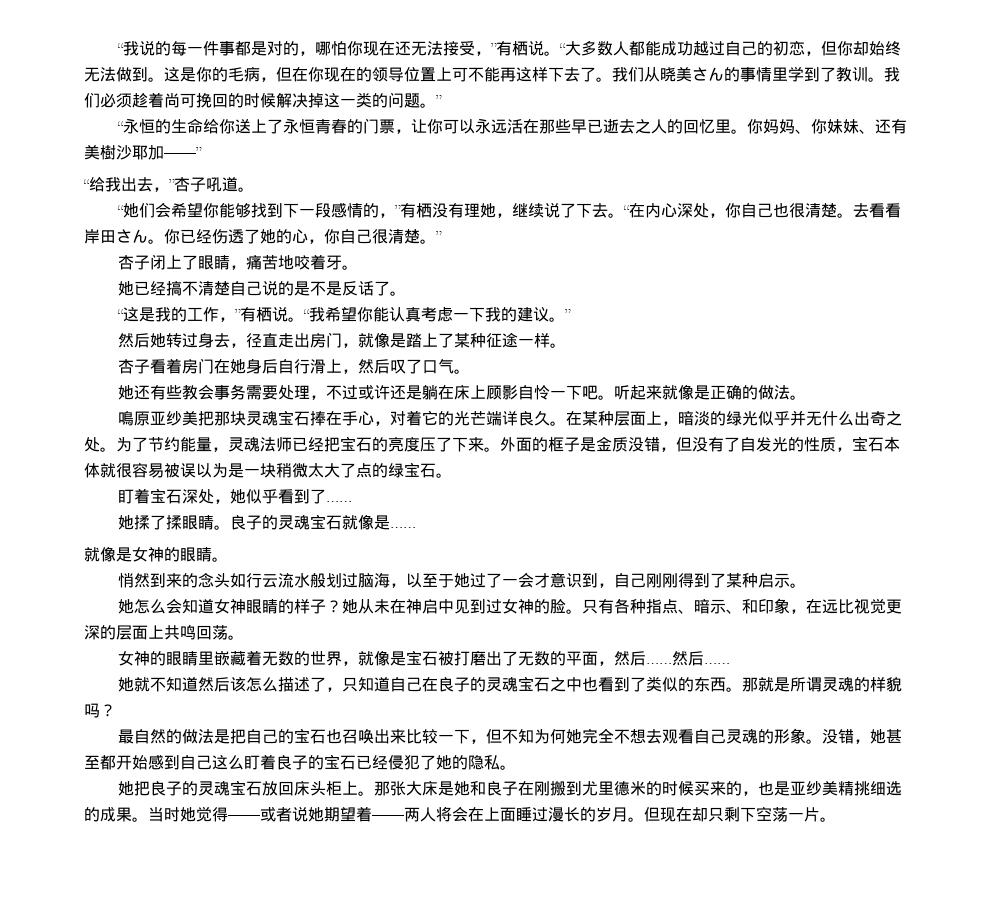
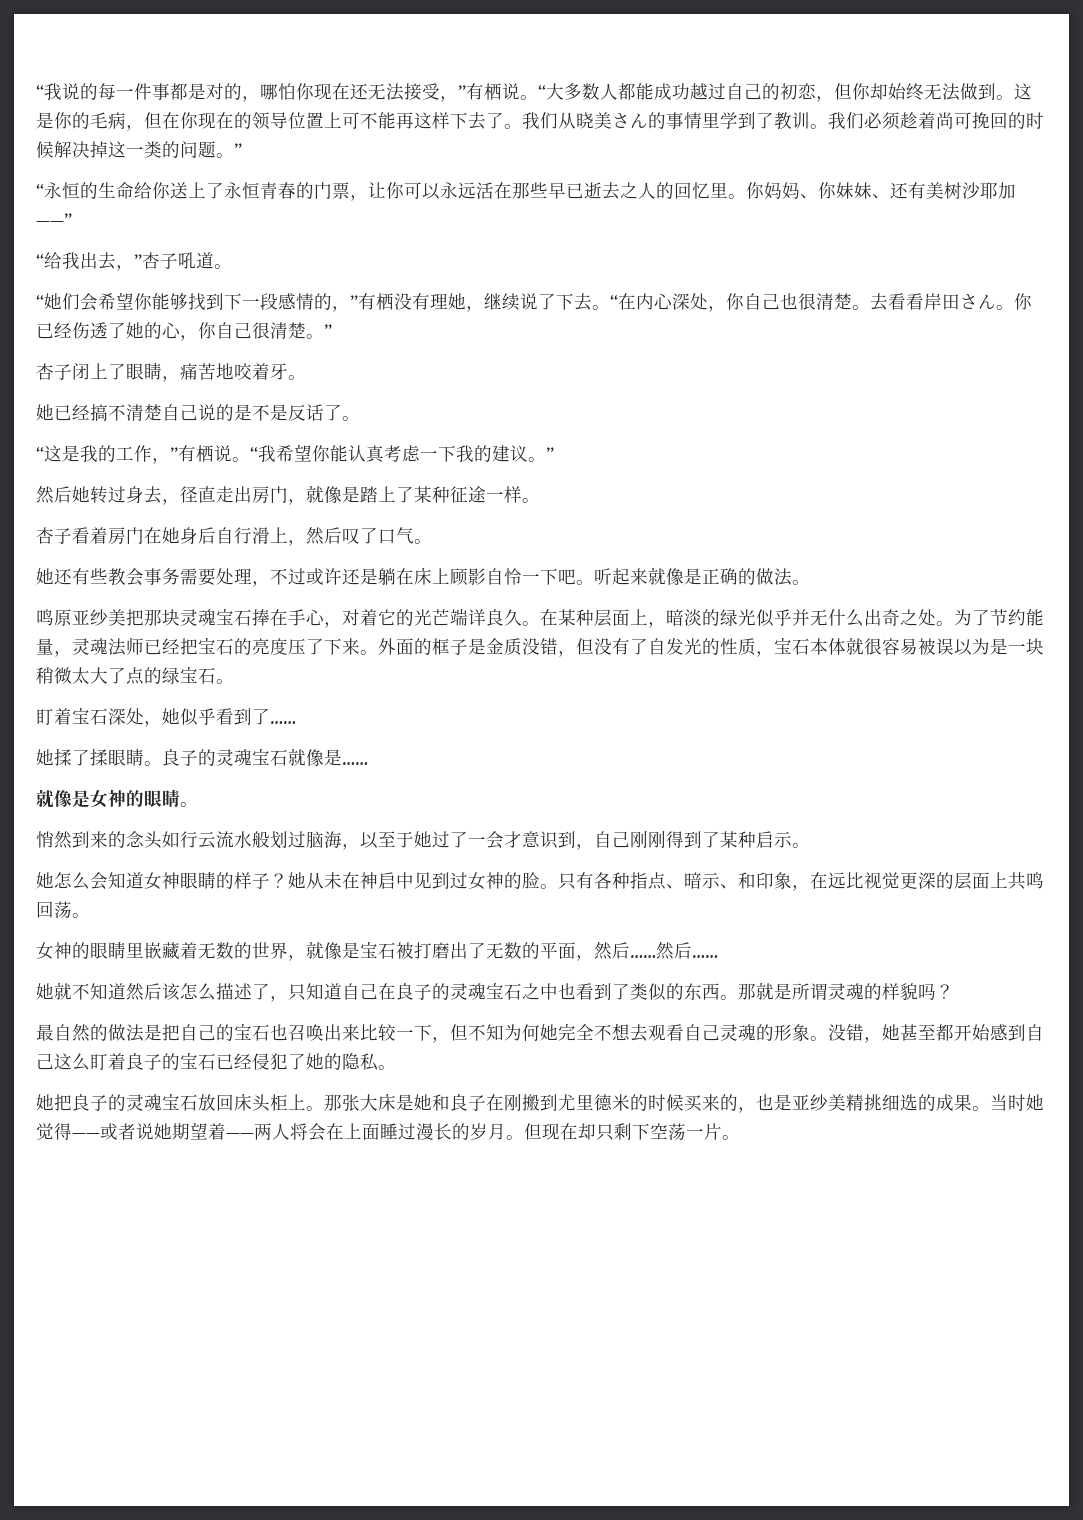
[100,145,116,160] 樹 -> [944,182,962,199] 树
[118,411,135,426] 鳴 -> [36,609,54,626] 鸣

